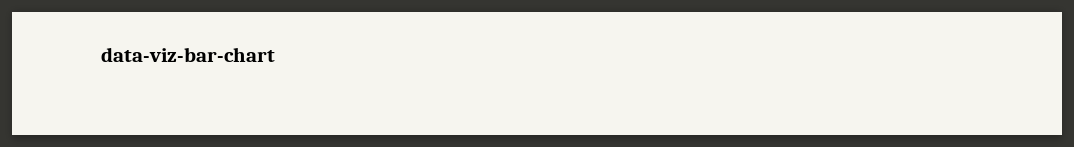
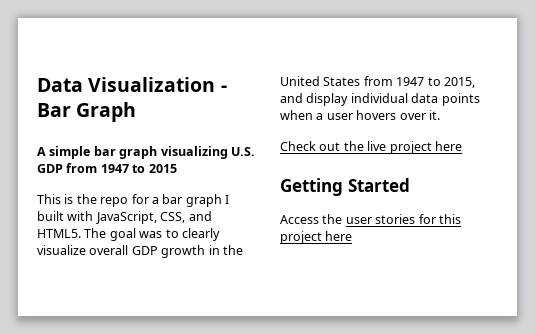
[101,47,275,62] data-viz-bar-chart -> [37,77,227,92] [37,102,137,122] [37,146,255,159] [37,163,177,173] [37,194,229,207] [37,211,212,224] [37,228,220,241] [37,245,243,258] [280,76,475,88] [280,93,480,106] [280,110,440,120] [280,141,462,154] [280,178,410,196] [280,214,461,224] [280,231,353,244] Data Visualization - Bar Graph // A simple bar graph visualizing U.S. GDP from 1947 to 2015 // This is the repo for a bar graph I built with JavaScript, CSS, and HTML5. The goal was to clearly visualize overall GDP growth in the United States from 1947 to 2015, and display individual data points when a user hovers over it. // Check out the live project here // Getting Started // Access the user stories for this project here

